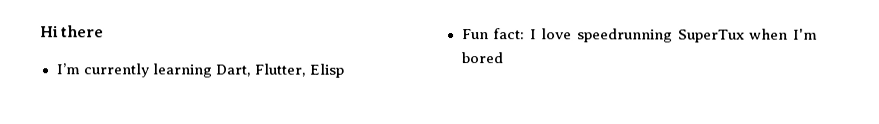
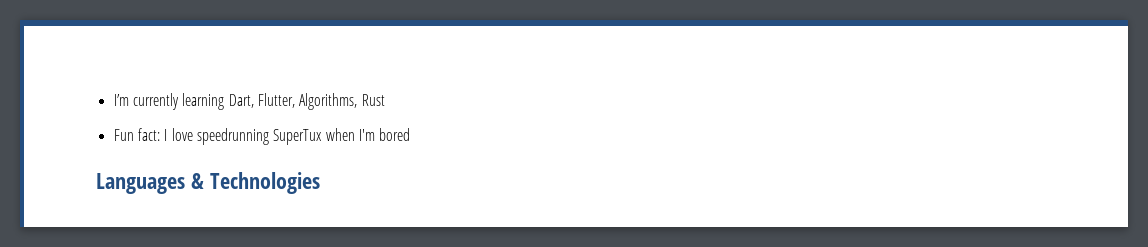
[40,25,105,38] Hi there // -> (113, 100) none
[308,63,344,78] Elisp -> [299,93,385,110] Algorithms, Rust
(504, 58) none -> [96,172,320,194] // Languages & Technologies

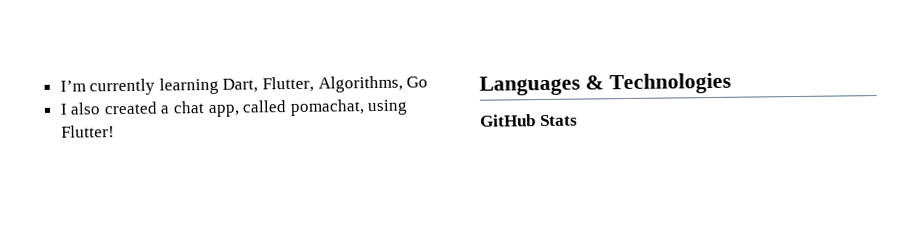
[361,94,385,106] [113,128,411,145] Rust // Fun fact: I love speedrunning SuperTux when I'm bored -> [406,76,429,88] [59,99,409,117] [60,125,115,138] Go // I also created a chat app, called pomachat, using Flutter!
(320, 183) none -> [480,114,578,127] // GitHub Stats

